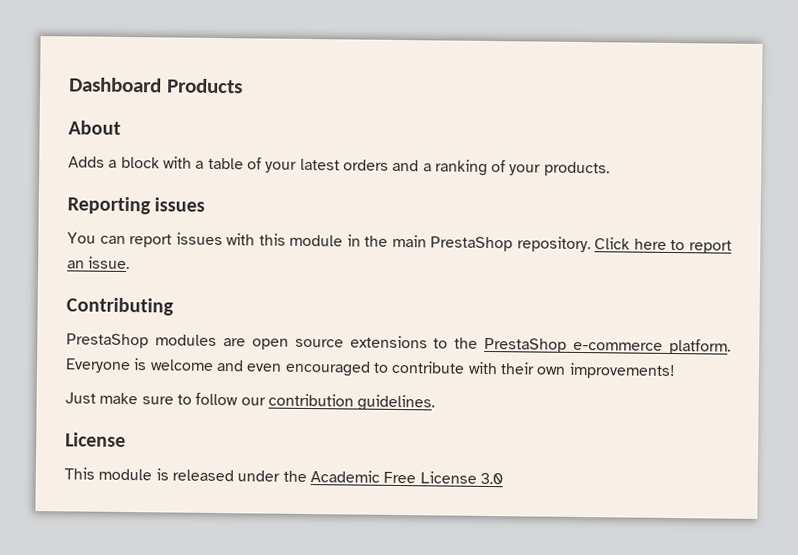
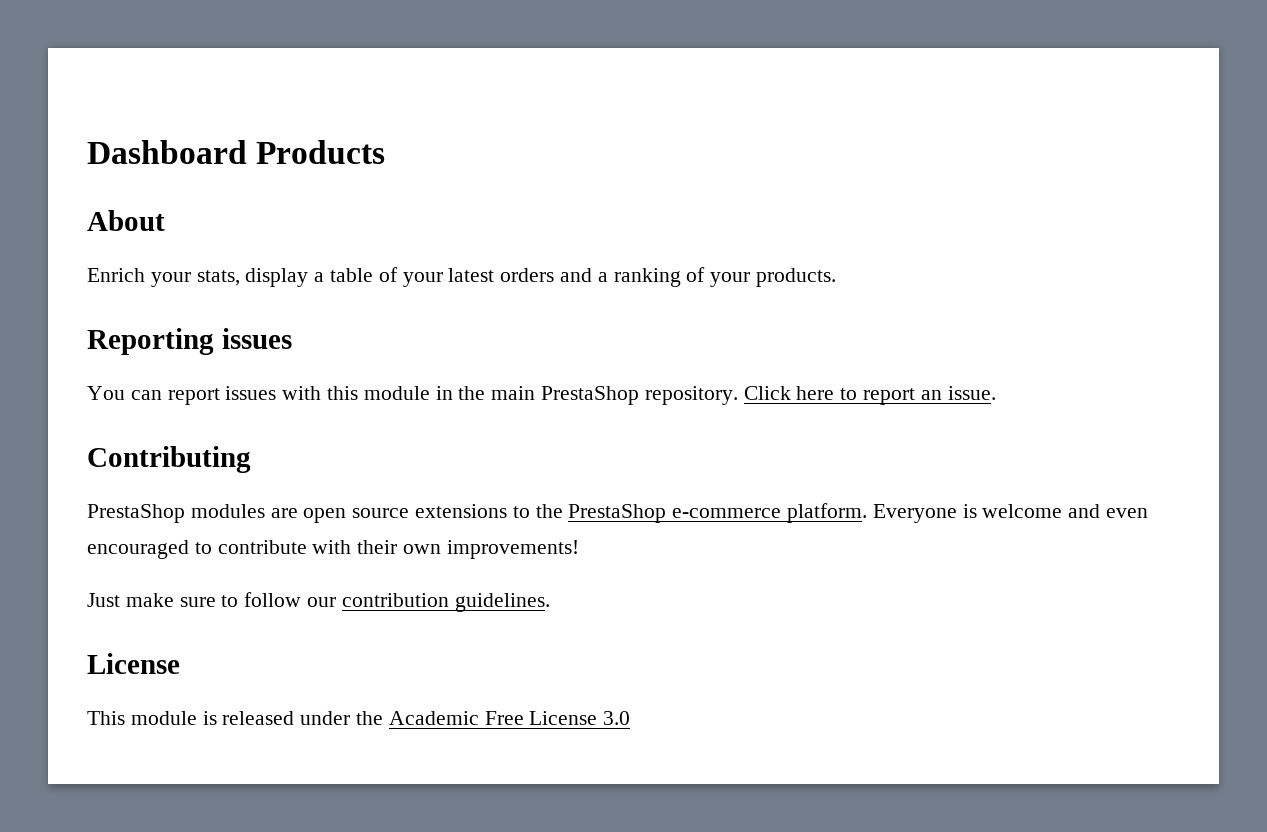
[68,156,192,169] Adds a block with -> [87,268,309,287] Enrich your stats, display

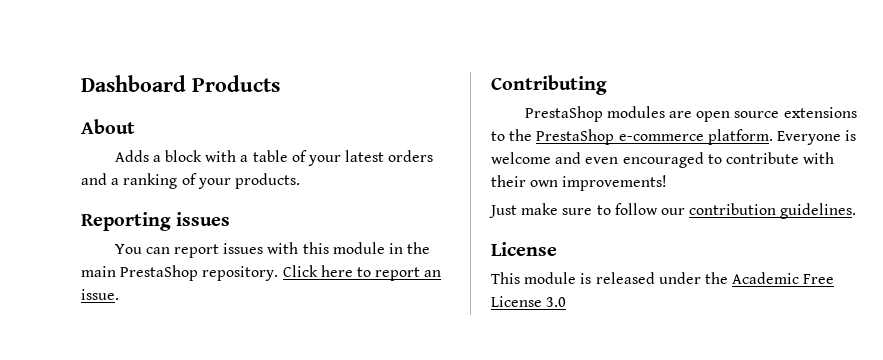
[87,268,309,287] Enrich your stats, display -> [114,150,237,162] Adds a block with

